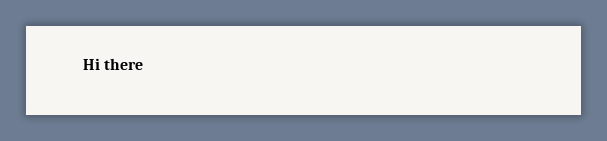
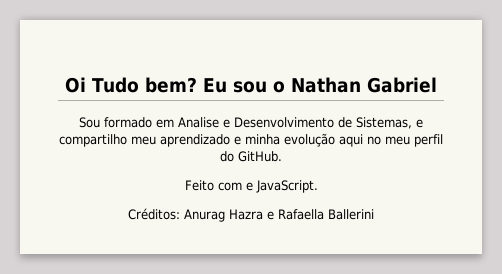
[83,58,144,70] Hi there -> [64,77,438,93] [79,117,423,129] [59,133,443,147] [220,151,282,162] [184,180,318,193] [128,208,374,222] Oi Tudo bem? Eu sou o Nathan Gabriel // Sou formado em Analise e Desenvolvimento de Sistemas, e compartilho meu aprendizado e minha evolução aqui no meu perfil do GitHub. // Feito com e JavaScript. // Créditos: Anurag Hazra e Rafaella Ballerini

